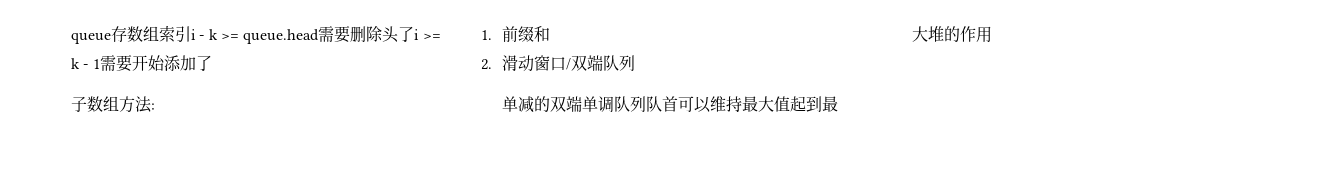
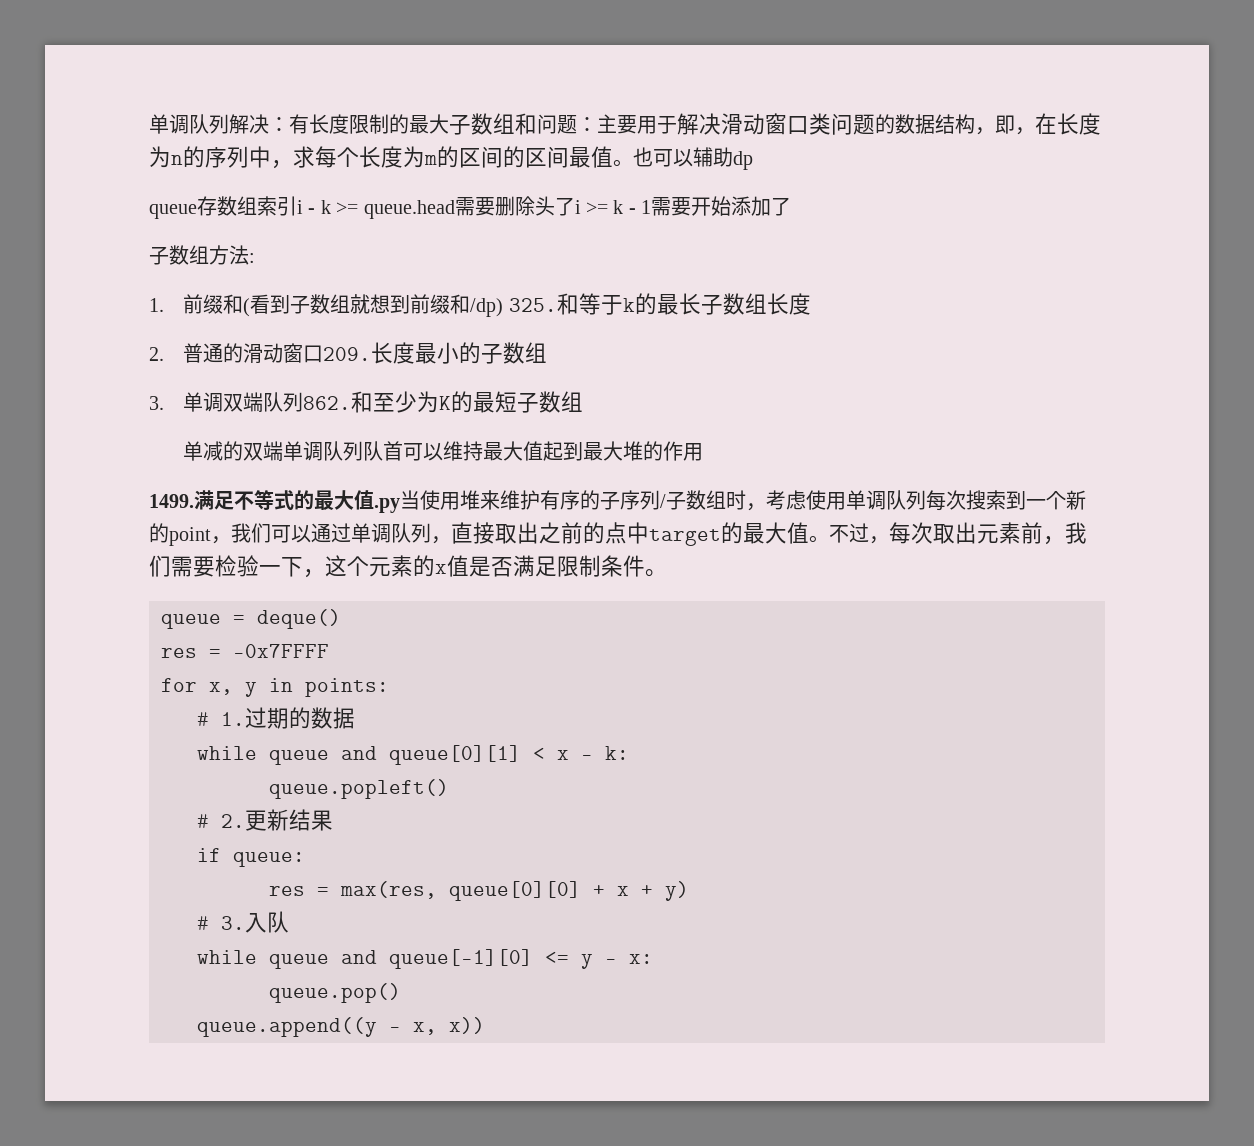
(71, 38) none -> [149,113,1101,135] [149,146,753,170] 单调队列解决：有长度限制的最大子数组和问题：主要用于解决滑动窗口类问题的数据结构，即，在长度为n的序列中，求每个长度为m的区间的区间最值。也可以辅助dp //
[481,55,636,72] // 2.滑动窗口/双端队列 -> [243,293,811,317] [149,342,548,364] [149,391,584,413] (看到子数组就想到前缀和/dp) 325.和等于k的最长子数组长度 // 2.普通的滑动窗口209.长度最小的子数组 // 3.单调双端队列862.和至少为K的最短子数组
(993, 34) none -> [149,490,1086,513] [149,522,1087,546] [149,555,667,578] [161,609,341,629] [161,644,329,658] [161,678,389,697] [197,707,355,729] [197,745,629,765] [269,779,449,799] [197,809,333,831] [197,848,305,867] [269,881,689,901] [197,911,289,933] [197,949,653,969] [269,983,401,1003] [197,1017,485,1037] // 1499.满足不等式的最大值.py当使用堆来维护有序的子序列/子数组时，考虑使用单调队列每次搜索到一个新的point，我们可以通过单调队列，直接取出之前的点中target的最大值。不过，每次取出元素前，我们需要检验一下，这个元素的x值是否满足限制条件。 // queue = deque() // res = -0x7FFFF // for x, y in points: // # 1.过期的数据 // while queue and queue[0][1] < x - k: // queue.popleft() // # 2.更新结果 // if queue: // res = max(res, queue[0][0] + x + y) // # 3.入队 // while queue and queue[-1][0] <= y - x: // queue.pop() // queue.append((y - x, x))

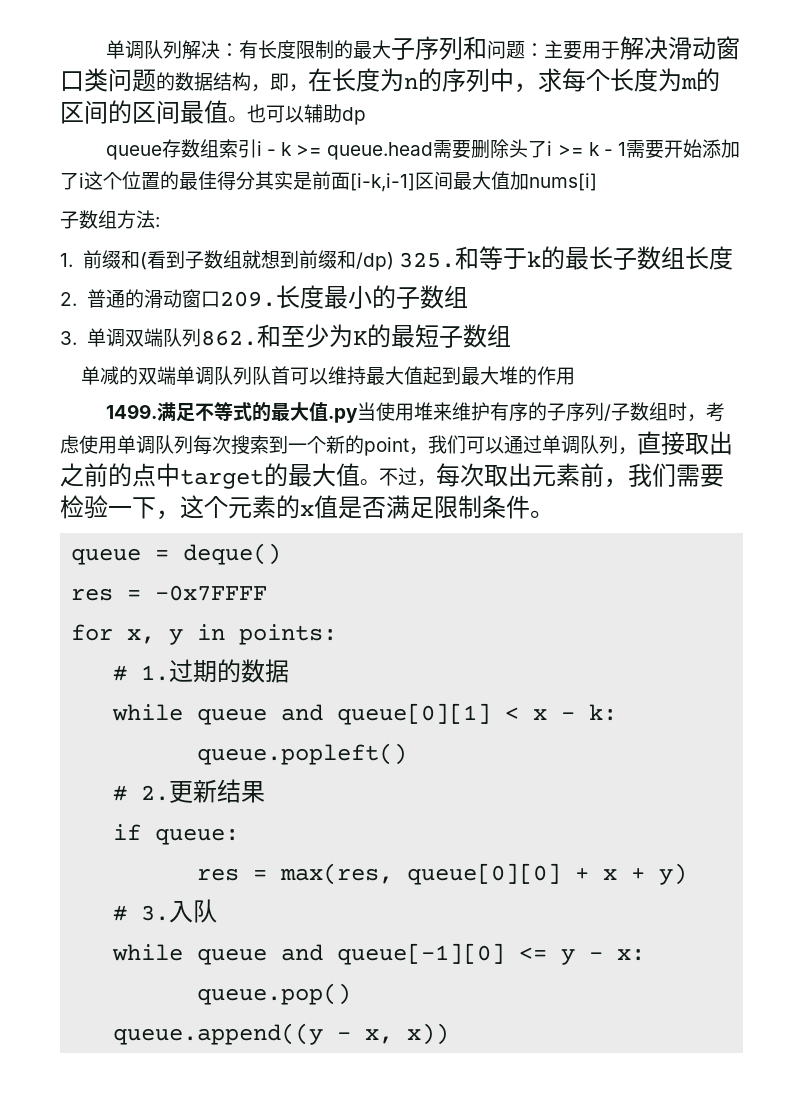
[471,113,515,135] 数组 -> [414,36,463,60] 序列
(792, 206) none -> [79,171,597,192] i这个位置的最佳得分其实是前面[i-k,i-1]区间最大值加nums[i]

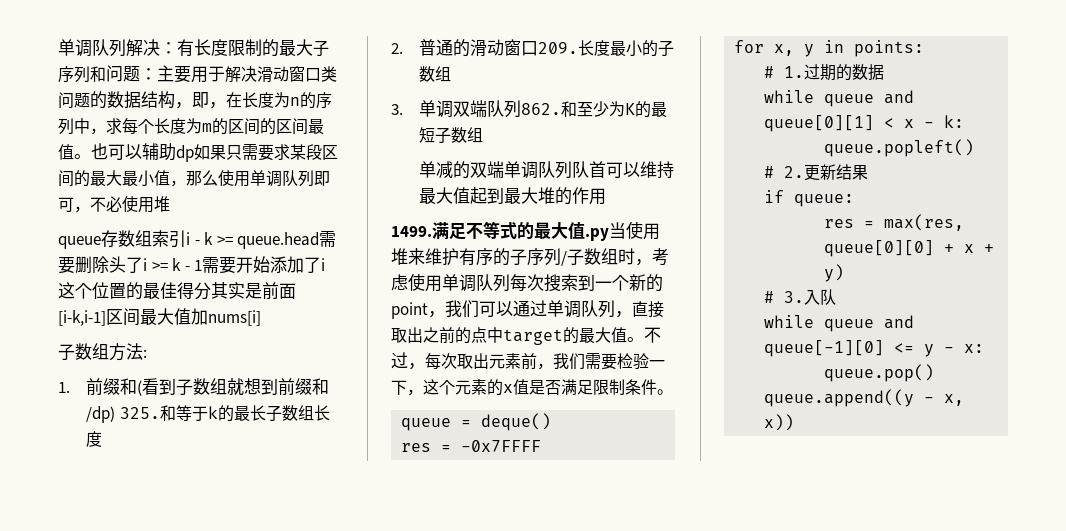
(366, 116) none -> [194,144,338,161] [58,170,330,187] [58,196,170,213] 如果只需要求某段区间的最大最小值，那么使用单调队列即可，不必使用堆

